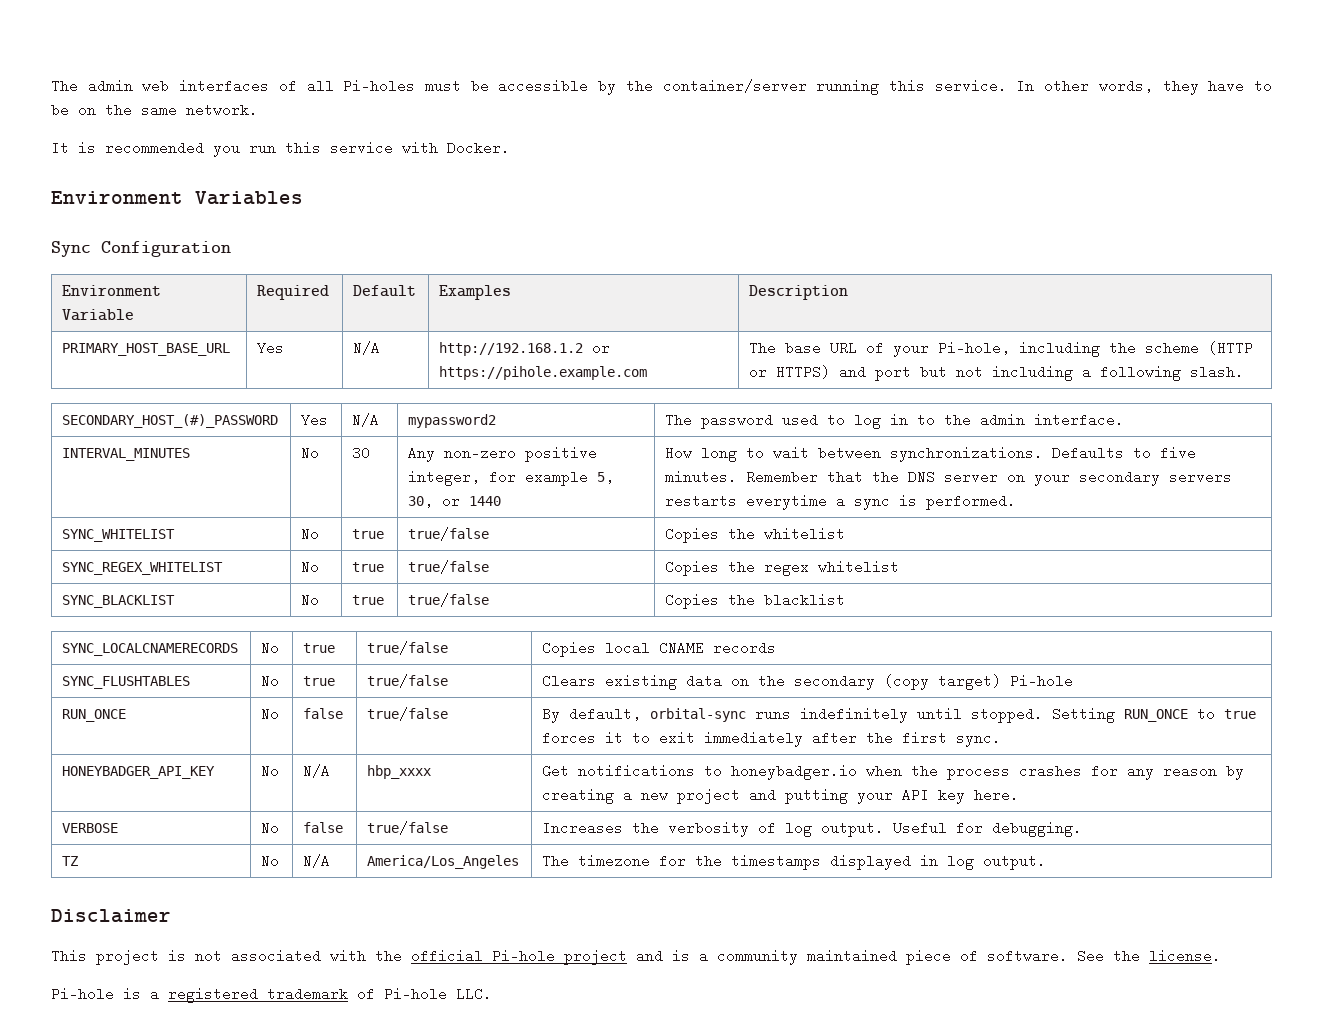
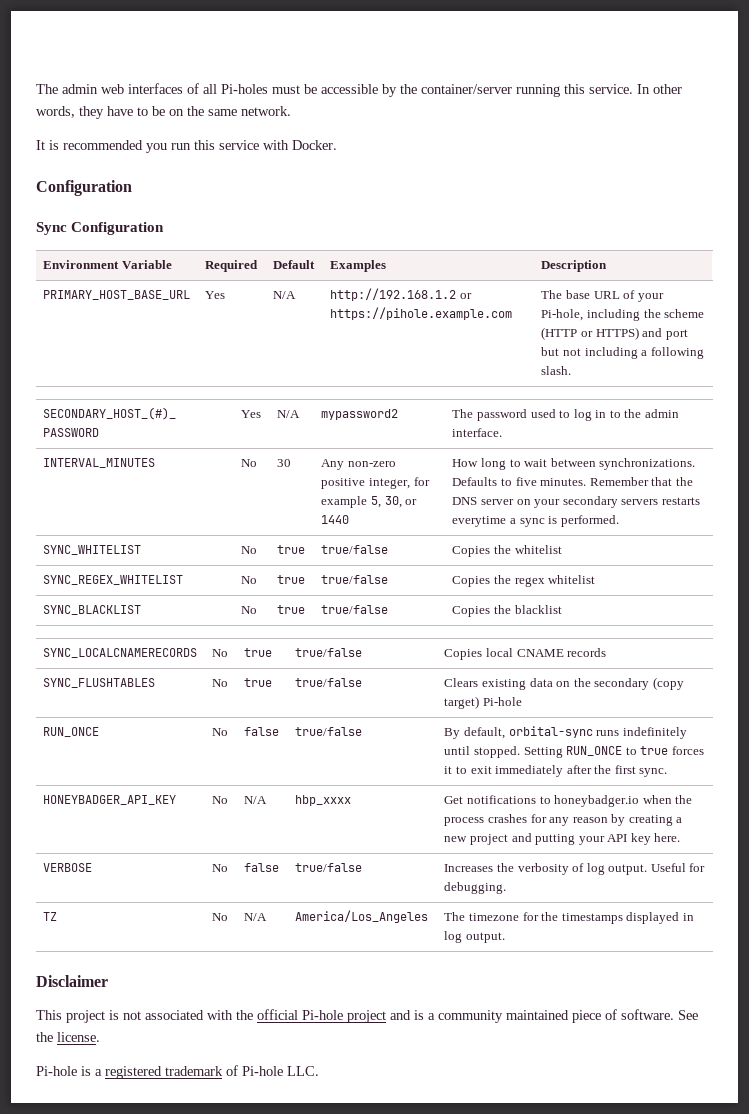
[51,191,303,205] Environment Variables -> [36,180,132,196] Configuration

